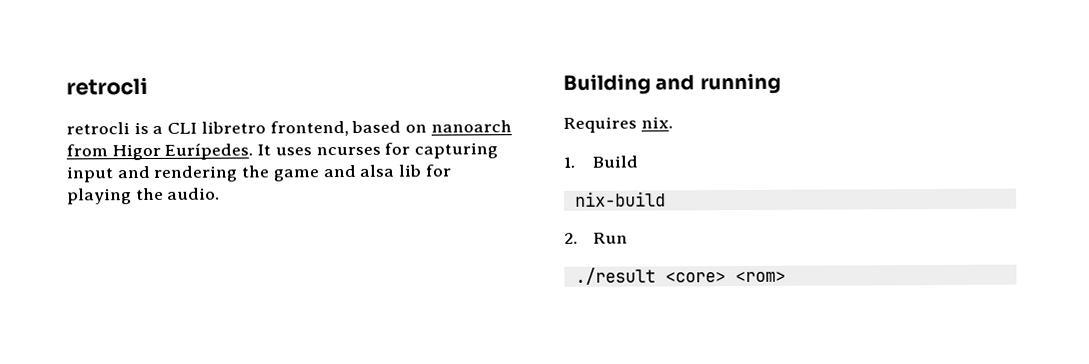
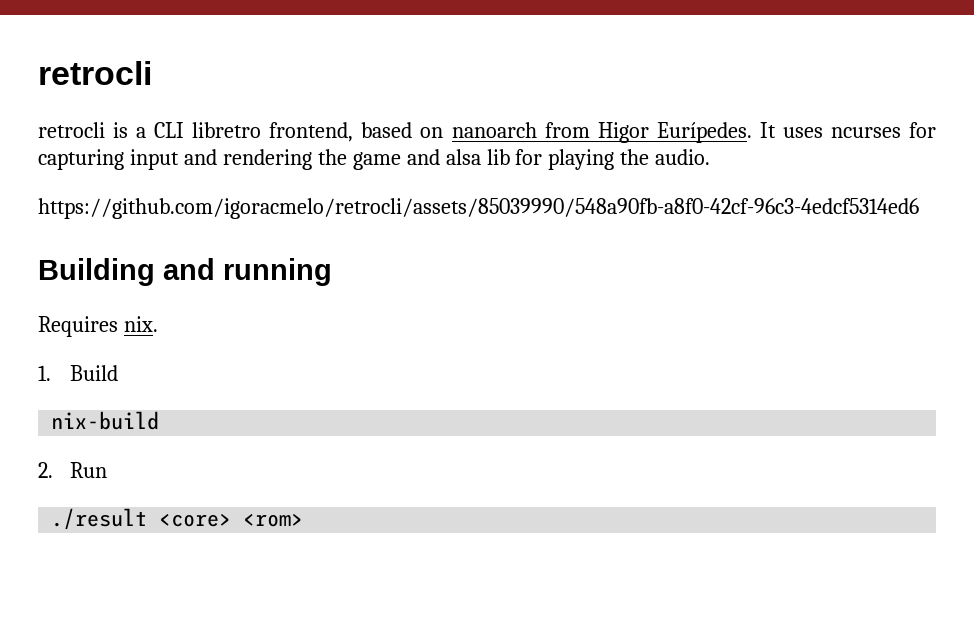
(221, 193) none -> [38,198,919,219] // https://github.com/igoracmelo/retrocli/assets/85039990/548a90fb-a8f0-42cf-96c3-4edcf5314ed6

